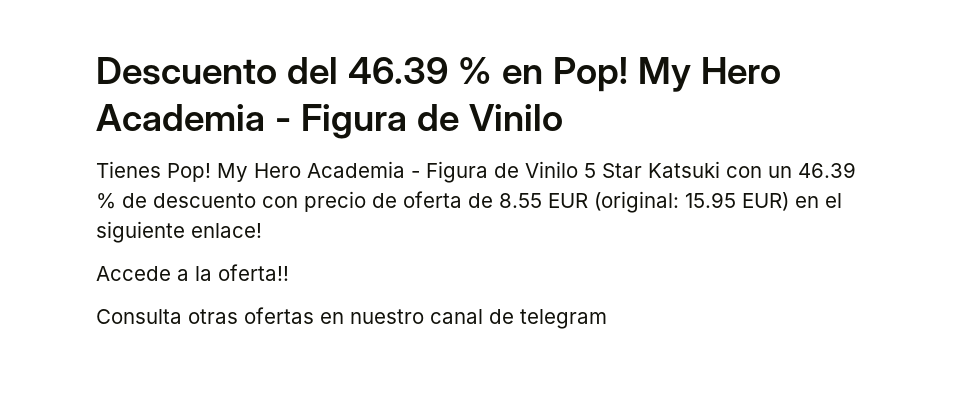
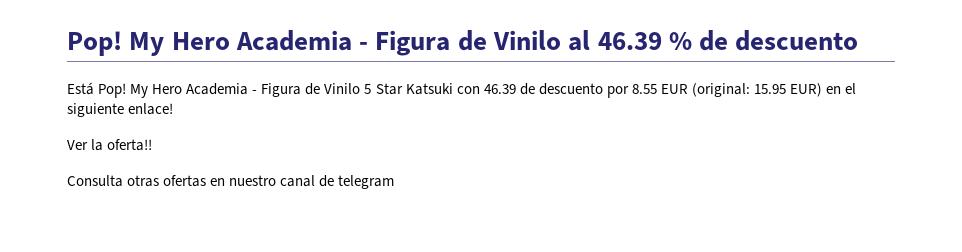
[96,57,781,92] [96,104,563,139] [96,161,161,178] Descuento del 46.39 % en Pop! My Hero Academia - Figura de Vinilo // Tienes -> [67,30,859,56] [67,82,94,95] Pop! My Hero Academia - Figura de Vinilo al 46.39 % de descuento // Está
[768,162,856,178] [96,191,493,212] un 46.39 % de descuento con precio de oferta de -> [483,83,629,98] 46.39 de descuento por
[96,266,189,281] Accede a -> [67,140,88,150] Ver

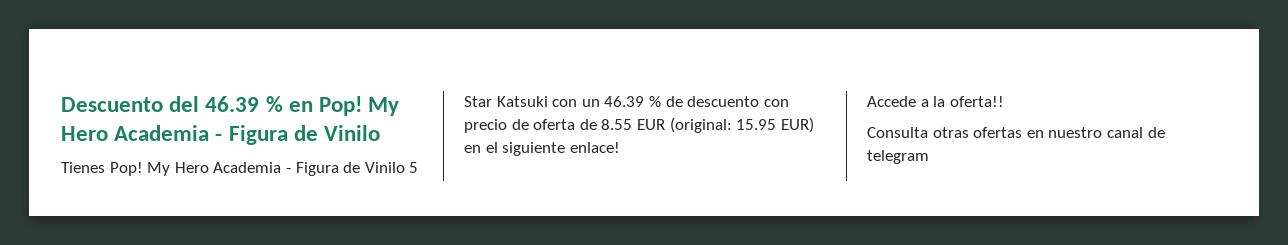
[67,30,859,56] [67,82,94,95] Pop! My Hero Academia - Figura de Vinilo al 46.39 % de descuento // Está -> [61,96,400,116] [61,125,381,145] [61,162,105,173] Descuento del 46.39 % en Pop! My Hero Academia - Figura de Vinilo // Tienes
[483,83,629,98] 46.39 de descuento por -> [581,96,789,107] [464,119,597,133] un 46.39 % de descuento con precio de oferta de
[67,140,88,150] Ver -> [867,96,929,107] Accede a

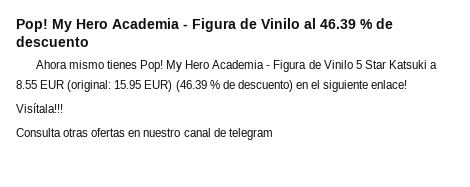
[61,96,400,116] [61,125,381,145] [61,162,105,173] Descuento del 46.39 % en Pop! My Hero Academia - Figura de Vinilo // Tienes -> [16,18,393,32] [16,36,89,47] [35,60,137,69] Pop! My Hero Academia - Figura de Vinilo al 46.39 % de descuento // Ahora mismo tienes
[552,96,789,107] [464,119,597,133] con un 46.39 % de descuento con precio de oferta de -> [430,62,438,69] a
(814, 125) none -> [175,80,293,92] (46.39 % de descuento)
[867,96,1004,107] Accede a la oferta!! -> [16,103,63,113] Visítala!!!

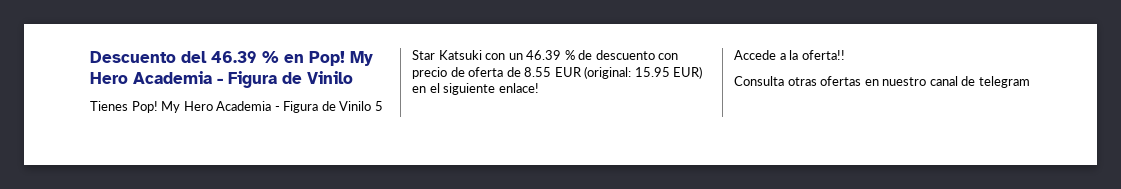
[16,18,393,32] [16,36,89,47] [35,60,137,69] Pop! My Hero Academia - Figura de Vinilo al 46.39 % de descuento // Ahora mismo tienes -> [90,51,373,66] [90,71,353,88] [90,101,128,111] Descuento del 46.39 % en Pop! My Hero Academia - Figura de Vinilo // Tienes
[430,62,438,69] a -> [485,50,679,60] [412,67,521,79] con un 46.39 % de descuento con precio de oferta de
[175,80,293,92] (46.39 % de descuento) -> (703, 72) none
[16,103,63,113] Visítala!!! -> [734,50,845,60] Accede a la oferta!!

